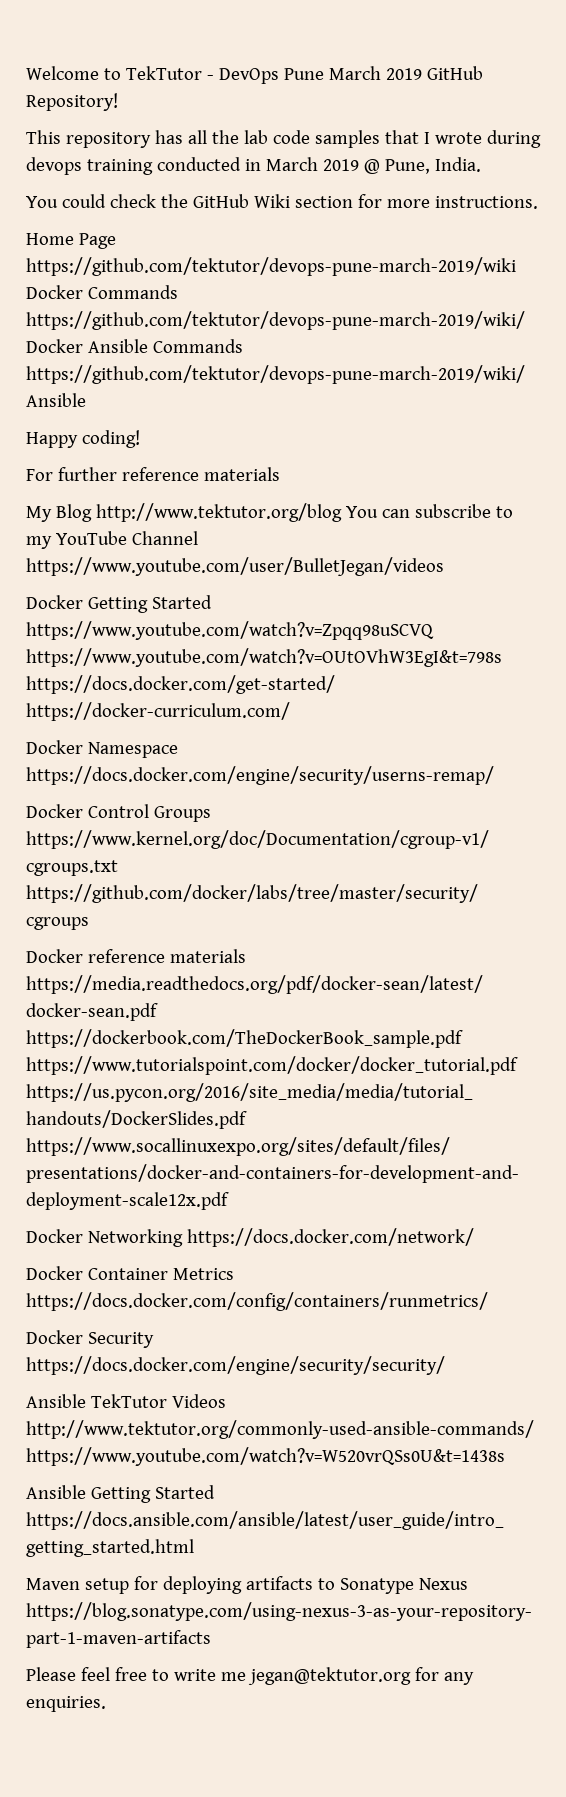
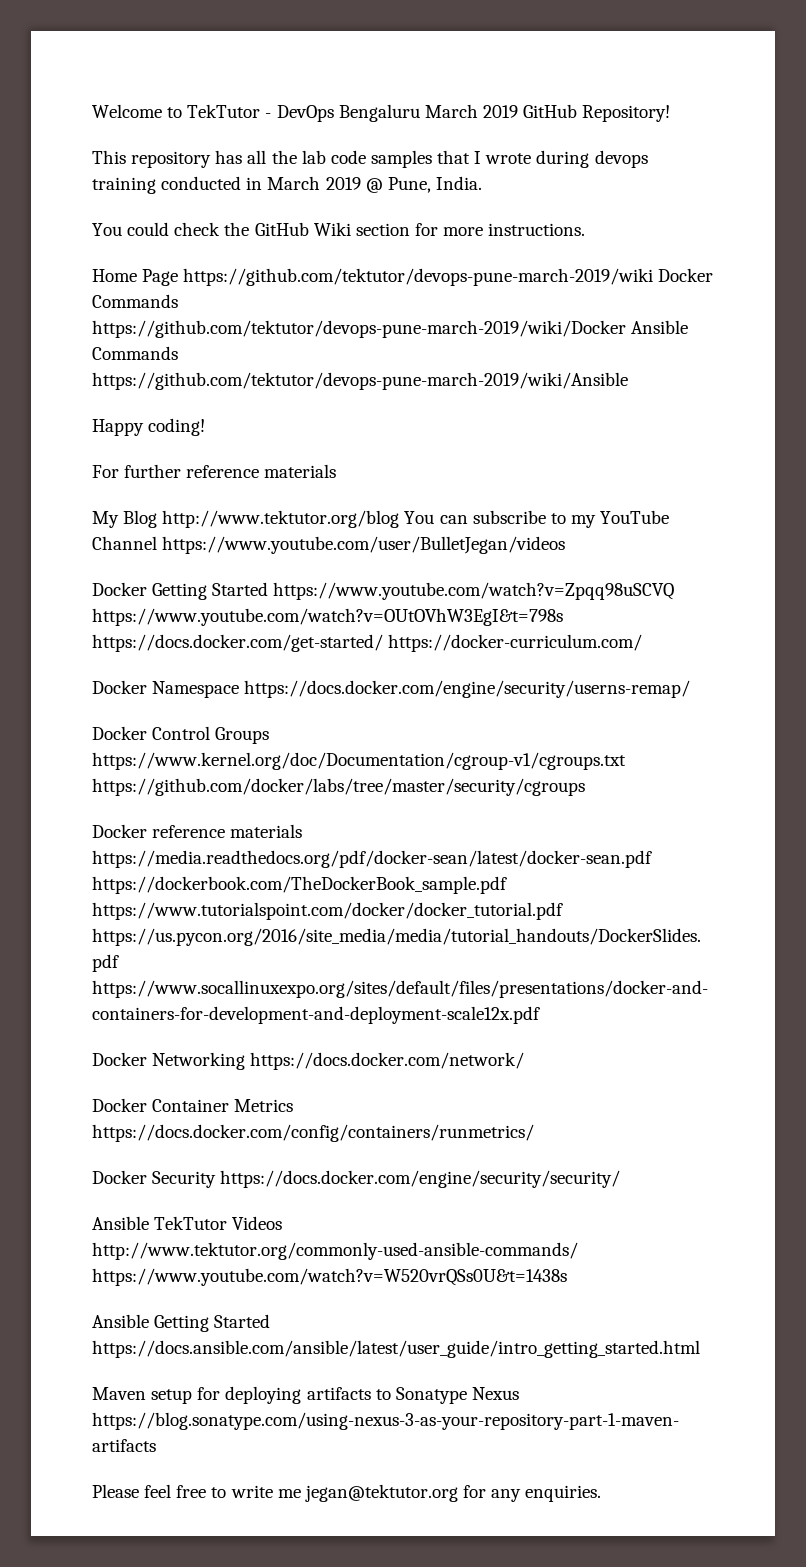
[283,68,324,80] Pune -> [338,104,420,122] Bengaluru

